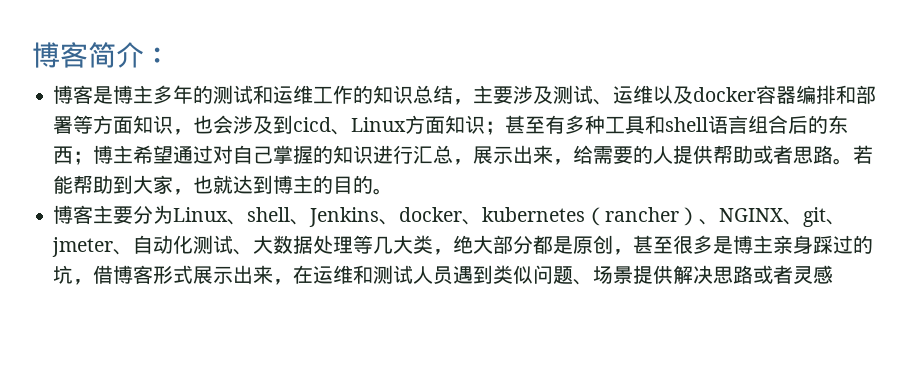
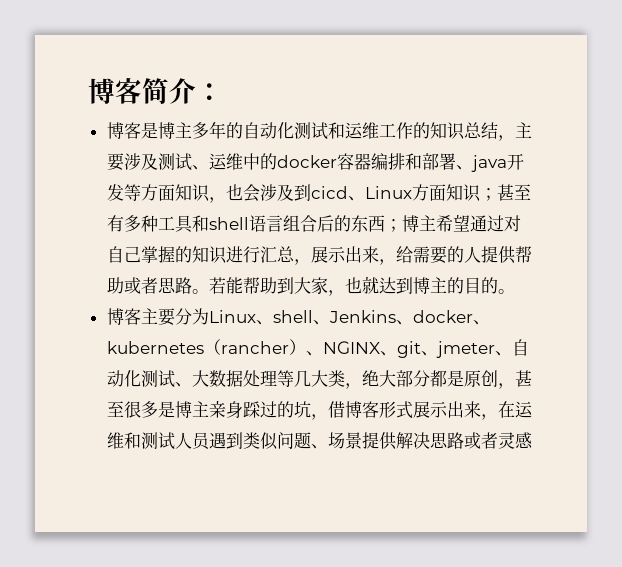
(214, 94) none -> [242,122,294,139] 自动化
[653,85,694,104] 以及 -> [242,153,277,170] 中的
(74, 125) none -> [455,153,524,172] [106,184,124,201] 、java开发

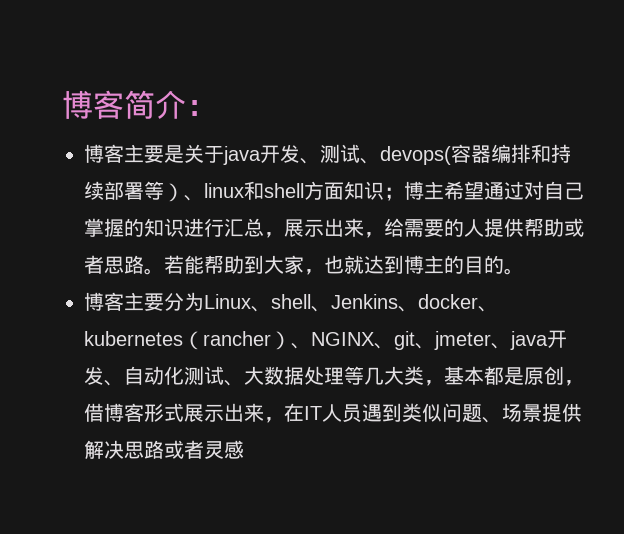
[140,121,532,141] [106,153,524,172] [106,184,531,203] [106,215,385,233] 是博主多年的自动化测试和运维工作的知识总结，主要涉及测试、运维中的docker容器编排和部署、java开发等方面知识，也会涉及到cicd、Linux方面知识；甚至有多种工具和shell语言组合后的东西 -> [124,144,571,165] [84,181,384,202] 主要是关于java开发、测试、devops(容器编排和持续部署等）、linux和shell方面知识
(512, 353) none -> [510,330,567,350] [84,366,124,386] java开发、
[361,370,430,387] 绝大部分 -> [444,366,484,385] 基本
[514,370,532,387] [106,400,328,420] 甚至很多是博主亲身踩过的坑， -> (584, 383) none
[514,401,533,418] [106,432,175,450] 运维和测试 -> [304,406,322,420] IT

